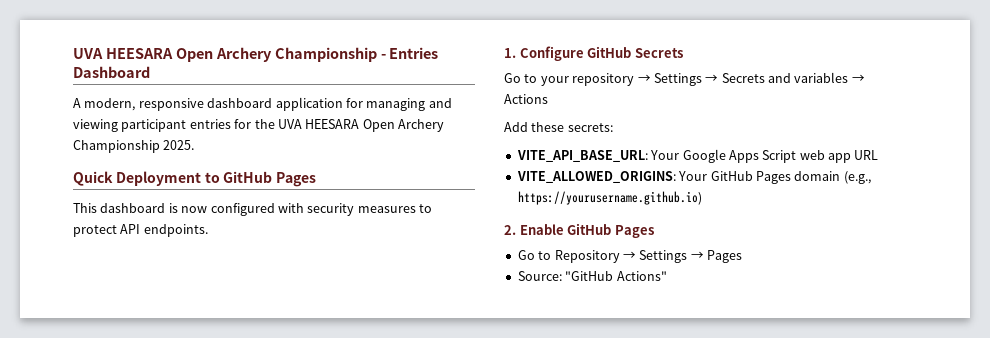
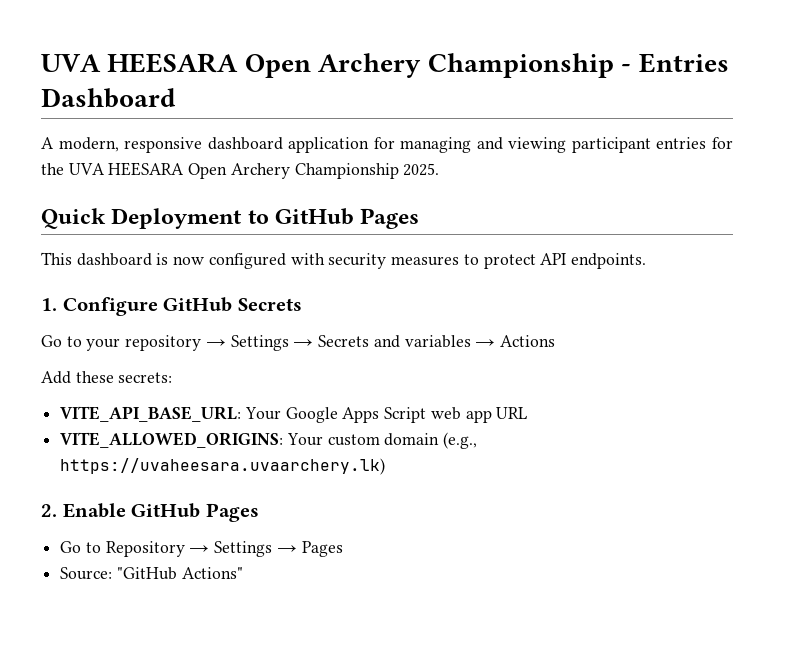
[710,171,791,184] GitHub Pages -> [327,434,380,446] custom
[517,191,702,205] https://yourusername.github.io) -> [60,458,386,475] https://uvaheesara.uvaarchery.lk)

